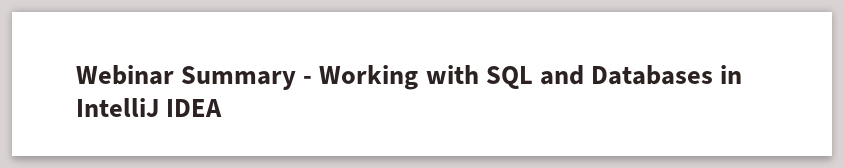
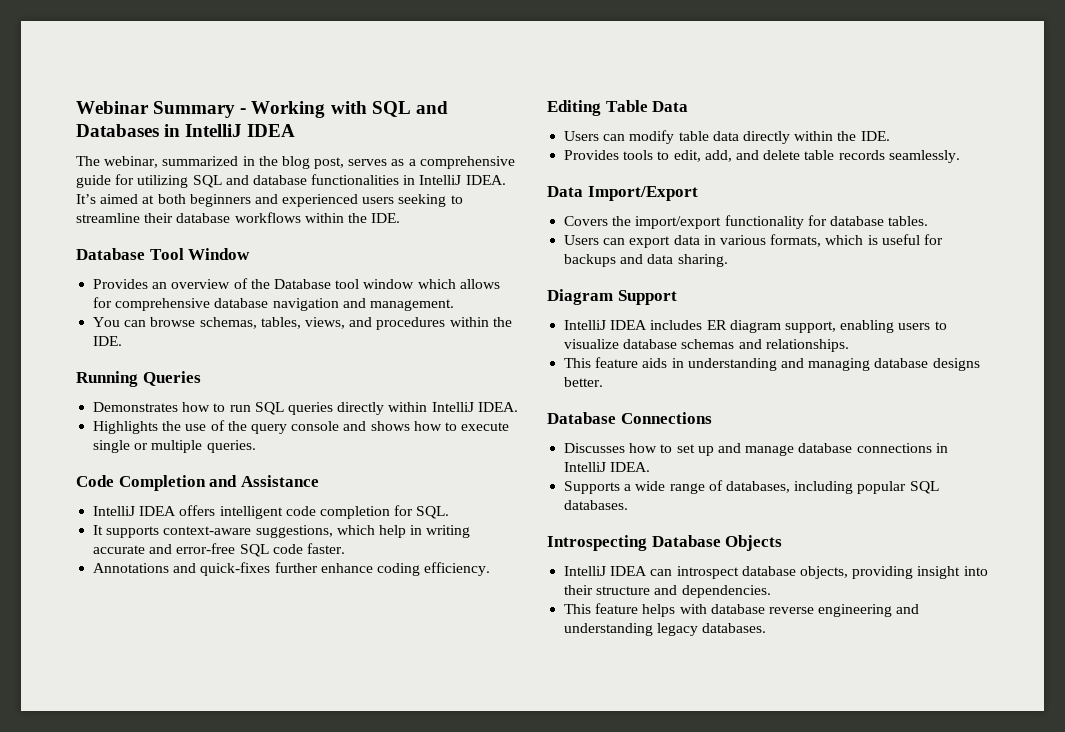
(223, 108) none -> [76,156,515,169] [76,174,506,188] [76,194,463,207] [76,212,401,223] [76,248,251,260] [93,278,500,289] [93,297,454,311] [93,317,512,330] [93,336,123,346] [76,371,201,387] [93,402,518,415] [93,420,510,434] [93,440,256,453] [76,475,319,491] [93,505,450,519] [93,525,471,538] [93,543,345,557] [93,562,491,576] [547,100,689,116] [564,130,890,144] [564,150,960,163] [547,186,698,201] [564,215,929,229] [564,234,943,248] [564,254,728,267] [547,289,677,305] [564,320,947,333] [564,339,849,352] [564,357,980,371] [564,377,604,387] [547,412,712,424] [564,443,948,456] [564,462,651,472] [564,480,939,494] [564,500,629,510] [547,535,783,551] [564,566,988,579] [564,585,771,598] [564,603,920,617] [564,623,767,636] // The webinar, summarized in the blog post, serves as a comprehensive guide for utilizing SQL and database functionalities in IntelliJ IDEA. It’s aimed at both beginners and experienced users seeking to streamline their database workflows within the IDE. // Database Tool Window // Provides an overview of the Database tool window which allows for comprehensive database navigation and management. // You can browse schemas, tables, views, and procedures within the IDE. // Running Queries // Demonstrates how to run SQL queries directly within IntelliJ IDEA. // Highlights the use of the query console and shows how to execute single or multiple queries. // Code Completion and Assistance // IntelliJ IDEA offers intelligent code completion for SQL. // It supports context-aware suggestions, which help in writing accurate and error-free SQL code faster. // Annotations and quick-fixes further enhance coding efficiency. // Editing Table Data // Users can modify table data directly within the IDE. // Provides tools to edit, add, and delete table records seamlessly. // Data Import/Export // Covers the import/export functionality for database tables. // Users can export data in various formats, which is useful for backups and data sharing. // Diagram Support // IntelliJ IDEA includes ER diagram support, enabling users to visualize database schemas and relationships. // This feature aids in understanding and managing database designs better. // Database Connections // Discusses how to set up and manage database connections in IntelliJ IDEA. // Supports a wide range of databases, including popular SQL databases. // Introspecting Database Objects // IntelliJ IDEA can introspect database objects, providing insight into their structure and dependencies. // This feature helps with database reverse engineering and understanding legacy databases.

